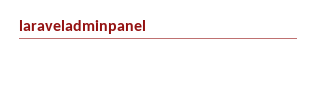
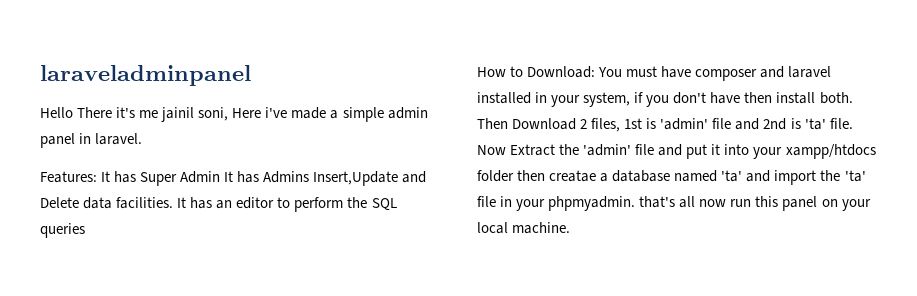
(146, 27) none -> [40,107,428,122] [40,133,143,148] [40,171,427,186] [40,197,397,212] [40,223,85,238] [477,66,832,81] [477,92,853,107] [477,118,853,132] [477,144,876,159] [477,170,866,185] [477,196,871,211] [477,222,571,234] // Hello There it's me jainil soni, Here i've made a simple admin panel in laravel. // Features: It has Super Admin It has Admins Insert,Update and Delete data facilities. It has an editor to perform the SQL queries // How to Download: You must have composer and laravel installed in your system, if you don't have then install both. Then Download 2 files, 1st is 'admin' file and 2nd is 'ta' file. Now Extract the 'admin' file and put it into your xampp/htdocs folder then creatae a database named 'ta' and import the 'ta' file in your phpmyadmin. that's all now run this panel on your local machine.

